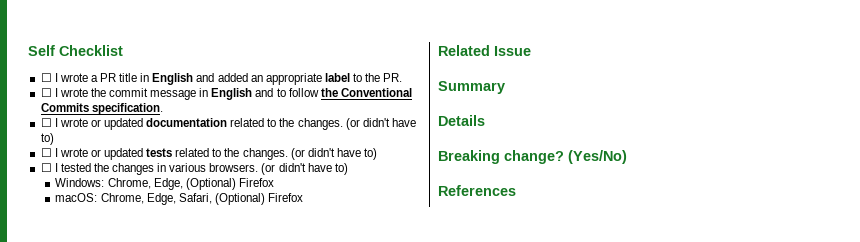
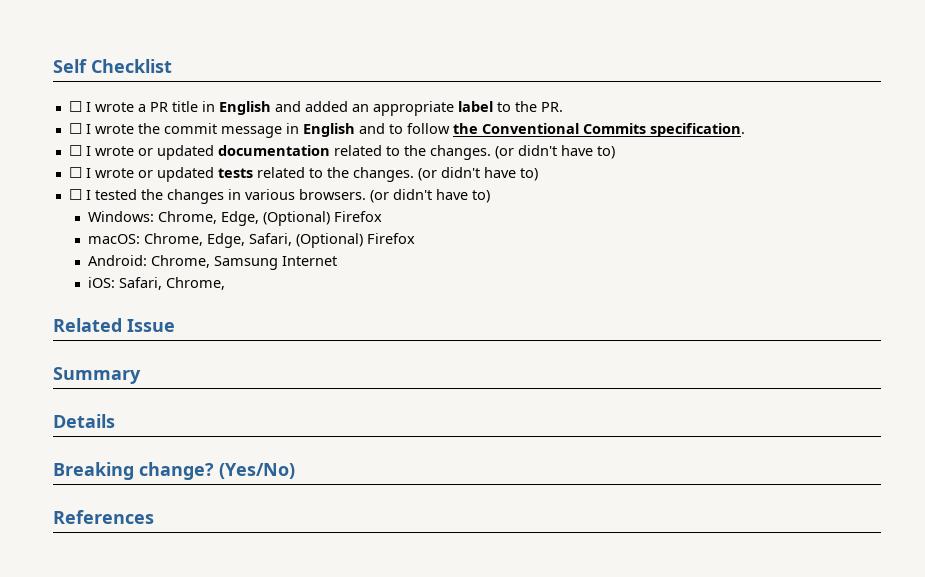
(303, 197) none -> [87,255,337,270] [87,277,225,290] // Android: Chrome, Samsung Internet // iOS: Safari, Chrome,

